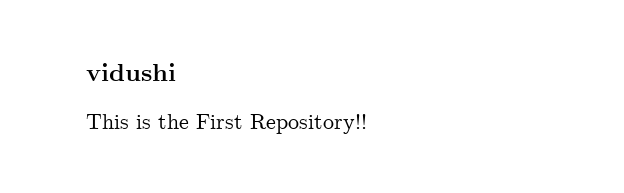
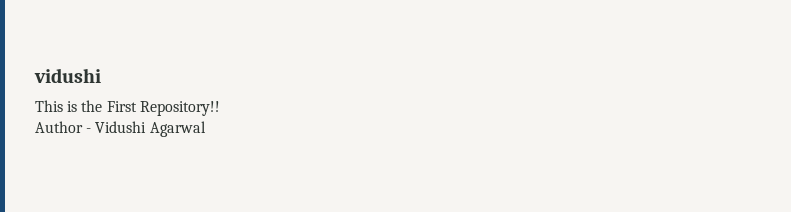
(367, 124) none -> [35,121,206,137] // Author - Vidushi Agarwal

